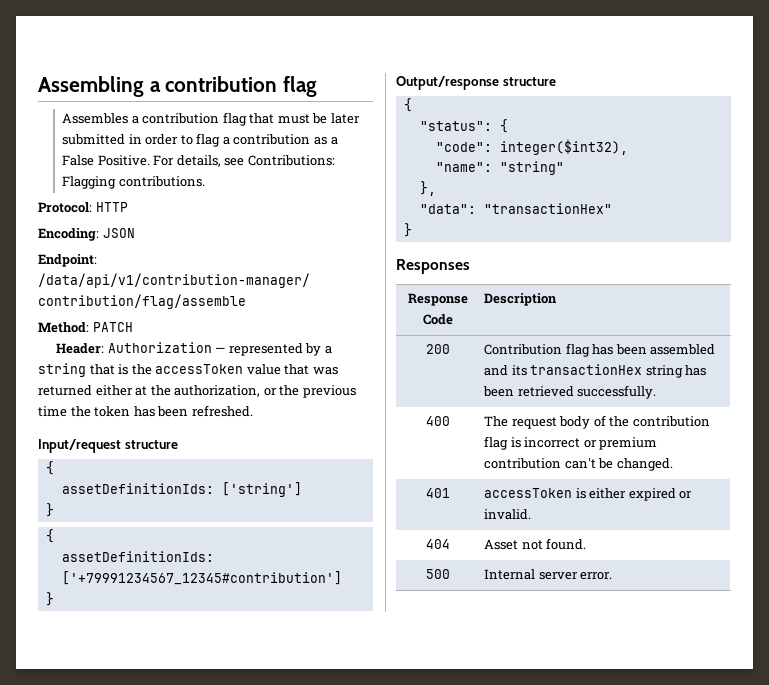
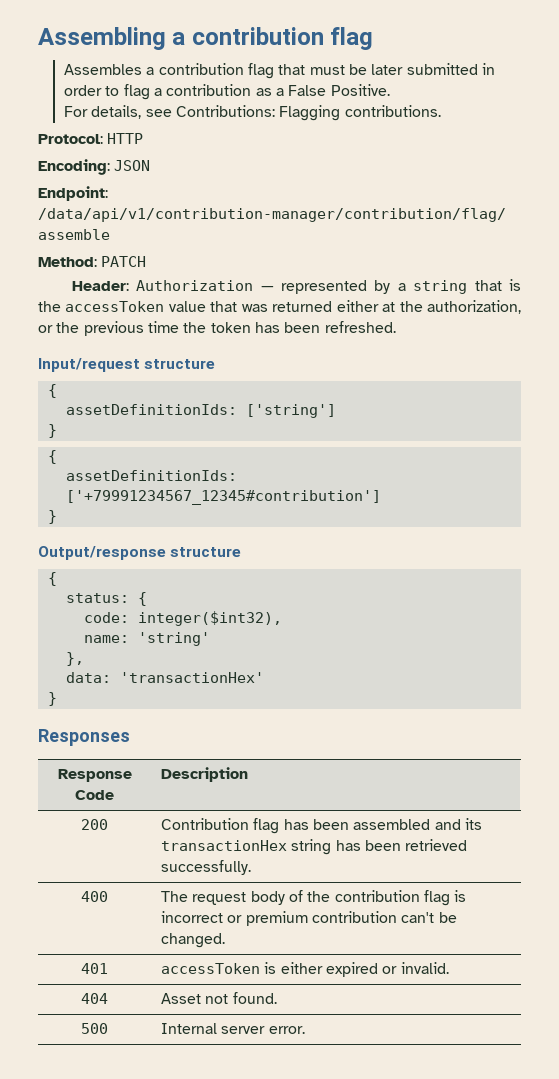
(150, 160) none -> (390, 90) //
[419,119,508,133] [435,142,492,152] "status": { // "code": -> [65,592,147,606] [83,612,129,623] status: { // code:
[435,161,564,175] "name": "string" -> [83,632,210,646] name: 'string'
[419,203,612,214] "data": "transactionHex" -> [65,672,264,683] data: 'transactionHex'

